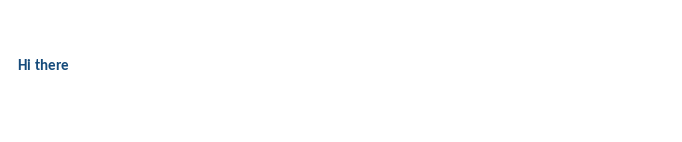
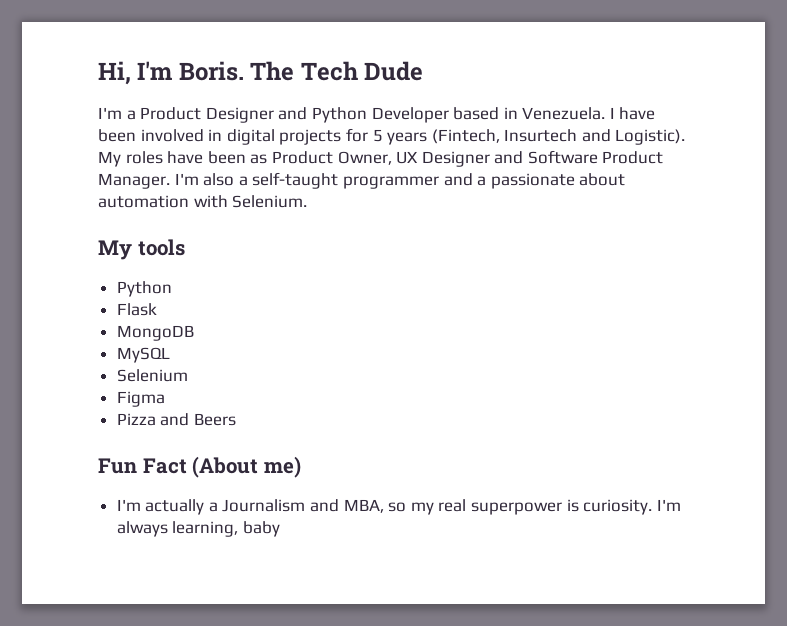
[18,59,70,70] Hi there -> [98,61,424,85] [98,107,656,123] [98,128,686,145] [98,150,664,167] [98,172,626,189] [98,195,308,208] [98,239,185,260] [116,281,172,297] [116,303,157,316] [116,325,194,341] [116,347,170,363] [116,369,188,382] [116,391,165,407] [116,413,236,426] [98,456,301,478] [116,499,681,515] [116,521,280,537] Hi, I'm Boris. The Tech Dude // I'm a Product Designer and Python Developer based in Venezuela. I have been involved in digital projects for 5 years (Fintech, Insurtech and Logistic). My roles have been as Product Owner, UX Designer and Software Product Manager. I'm also a self-taught programmer and a passionate about automation with Selenium. // My tools // Python // Flask // MongoDB // MySQL // Selenium // Figma // Pizza and Beers // Fun Fact (About me) // I'm actually a Journalism and MBA, so my real superpower is curiosity. I'm always learning, baby

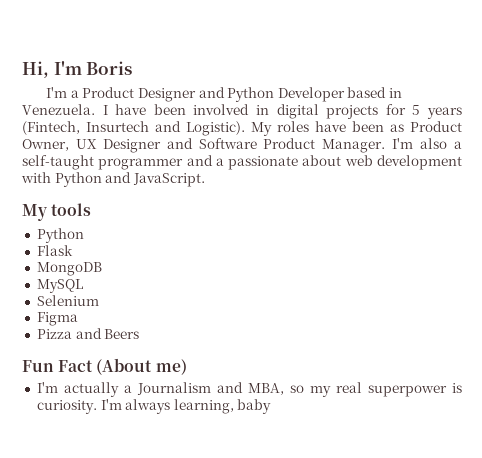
[178,61,424,81] Boris. The Tech Dude -> [86,61,133,75] Boris
[98,195,308,208] automation with Selenium. -> [344,155,462,170] [21,172,205,187] web development with Python and JavaScript.

